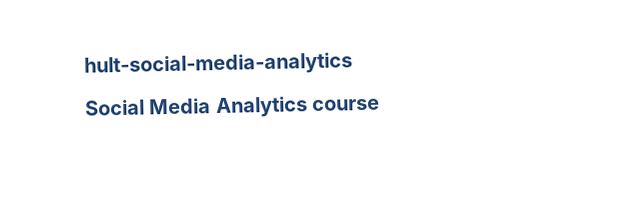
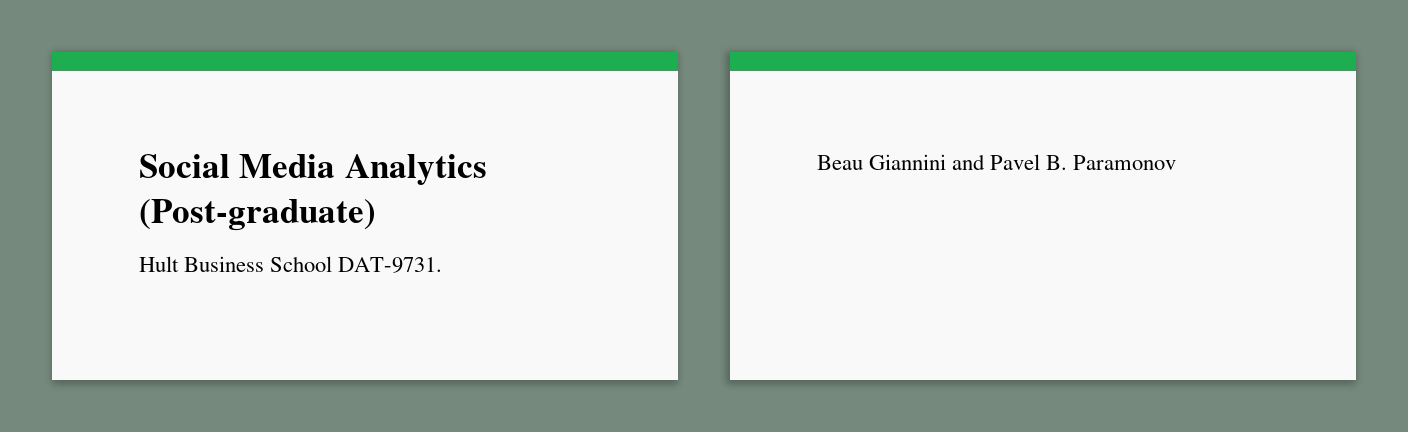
[84,52,353,78] hult-social-media-analytics // -> (139, 166) none
[312,98,381,112] course -> [139,199,376,231] [139,256,443,273] [817,154,1177,170] (Post-graduate) // Hult Business School DAT-9731. // Beau Giannini and Pavel B. Paramonov

